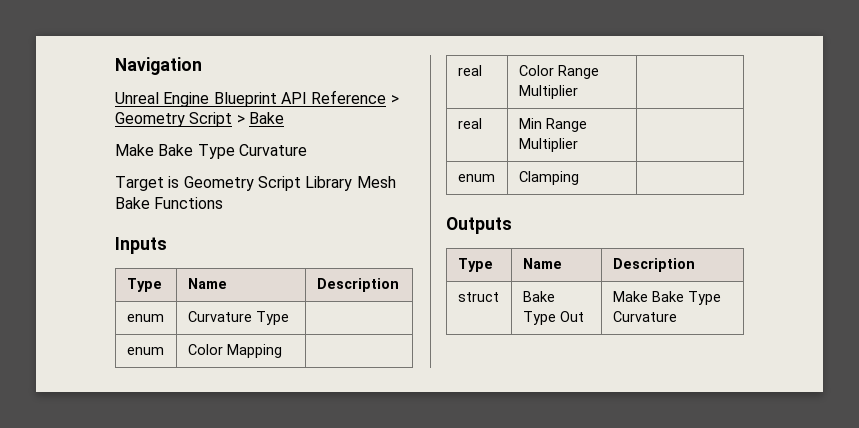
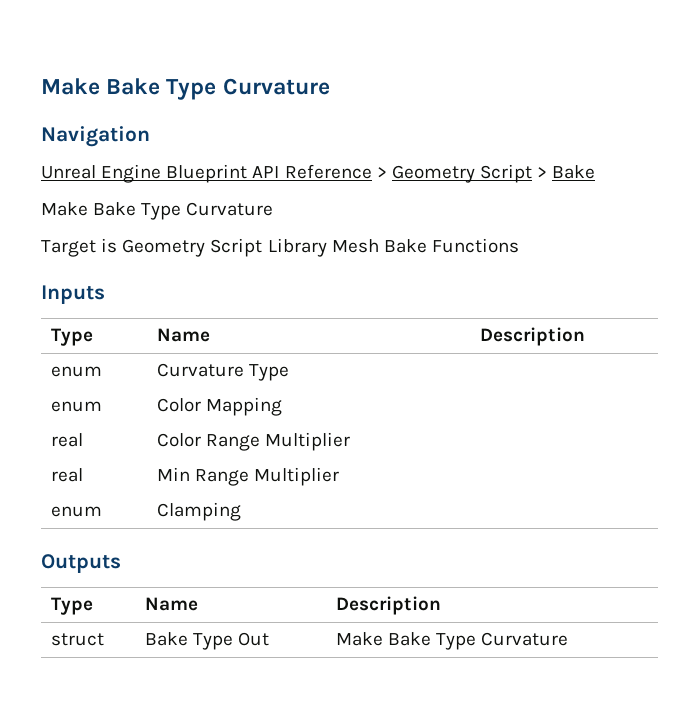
(115, 66) none -> [41,78,330,100] Make Bake Type Curvature //

